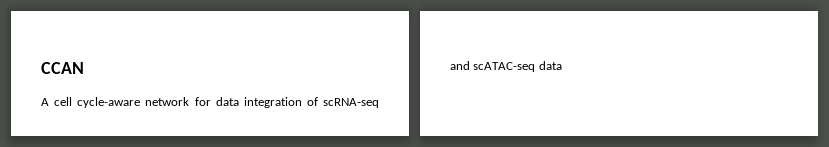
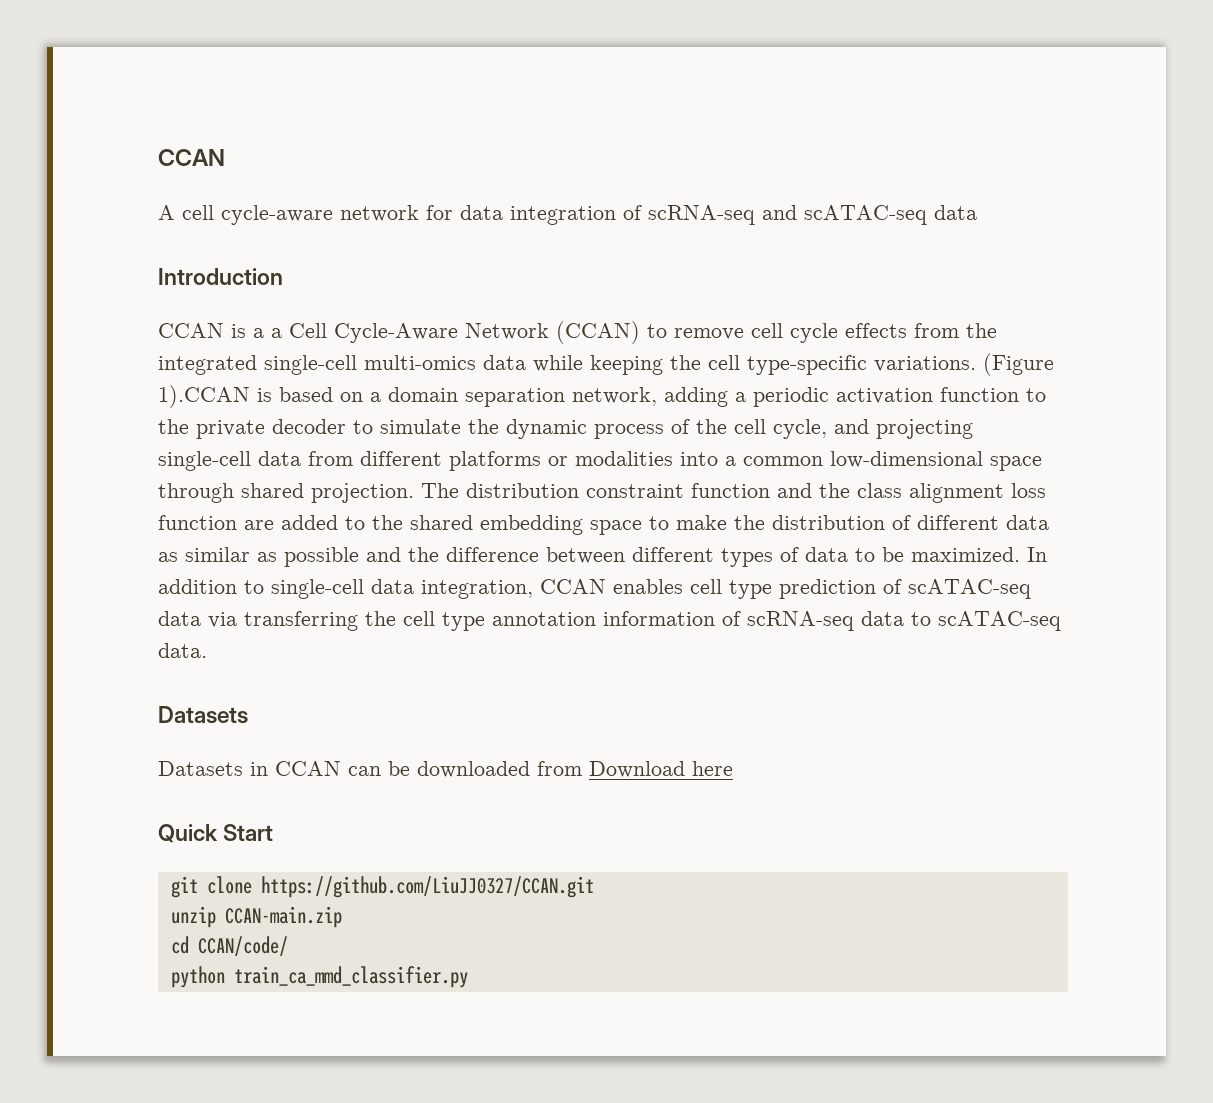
(562, 65) none -> [158,268,283,285] [158,321,997,344] [158,353,1054,376] [158,385,1046,408] [158,419,973,439] [158,451,1042,471] [158,483,1046,503] [158,515,1049,535] [158,547,1047,567] [158,579,1031,599] [158,611,1061,631] [158,643,207,658] [158,706,248,724] [158,761,733,778] [158,824,274,843] [170,876,594,898] [170,906,342,928] [170,936,288,956] [170,966,468,988] // Introduction // CCAN is a a Cell Cycle-Aware Network (CCAN) to remove cell cycle effects from the integrated single-cell multi-omics data while keeping the cell type-specific variations. (Figure 1).CCAN is based on a domain separation network, adding a periodic activation function to the private decoder to simulate the dynamic process of the cell cycle, and projecting single-cell data from different platforms or modalities into a common low-dimensional space through shared projection. The distribution constraint function and the class alignment loss function are added to the shared embedding space to make the distribution of different data as similar as possible and the difference between different types of data to be maximized. In addition to single-cell data integration, CCAN enables cell type prediction of scATAC-seq data via transferring the cell type annotation information of scRNA-seq data to scATAC-seq data. // Datasets // Datasets in CCAN can be downloaded from Download here // Quick Start // git clone https://github.com/LiuJJ0327/CCAN.git // unzip CCAN-main.zip // cd CCAN/code/ // python train_ca_mmd_classifier.py

